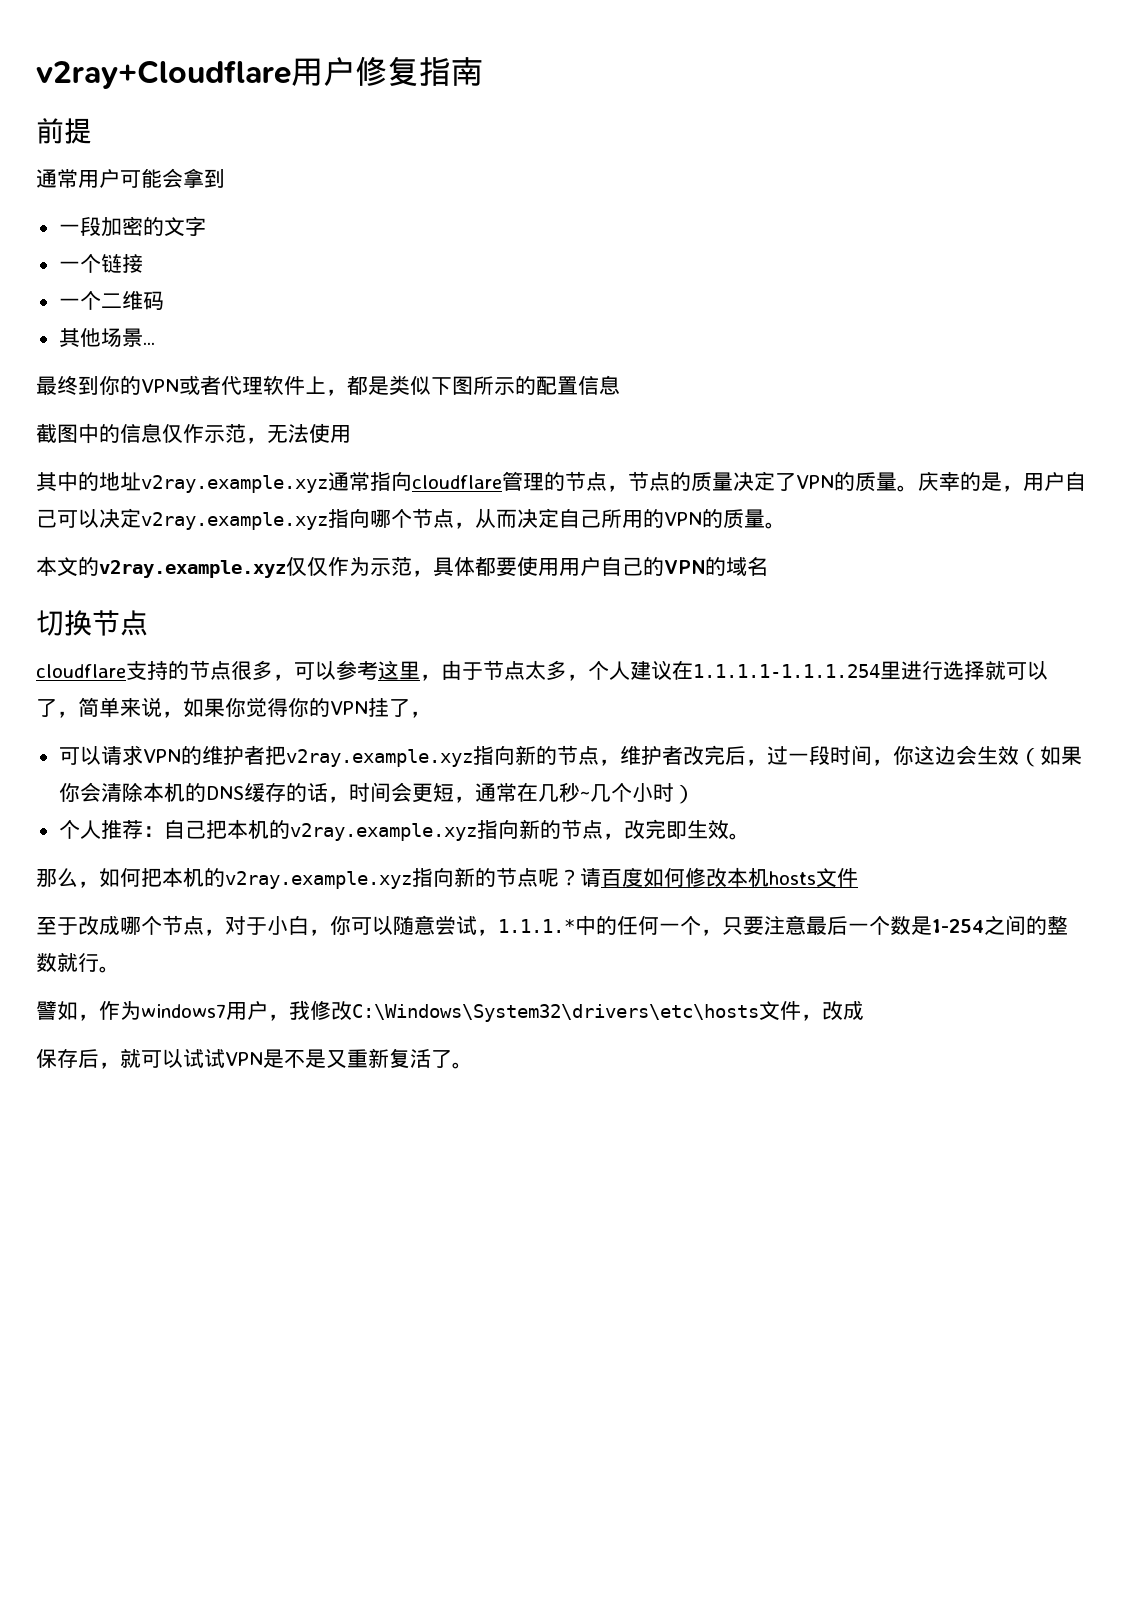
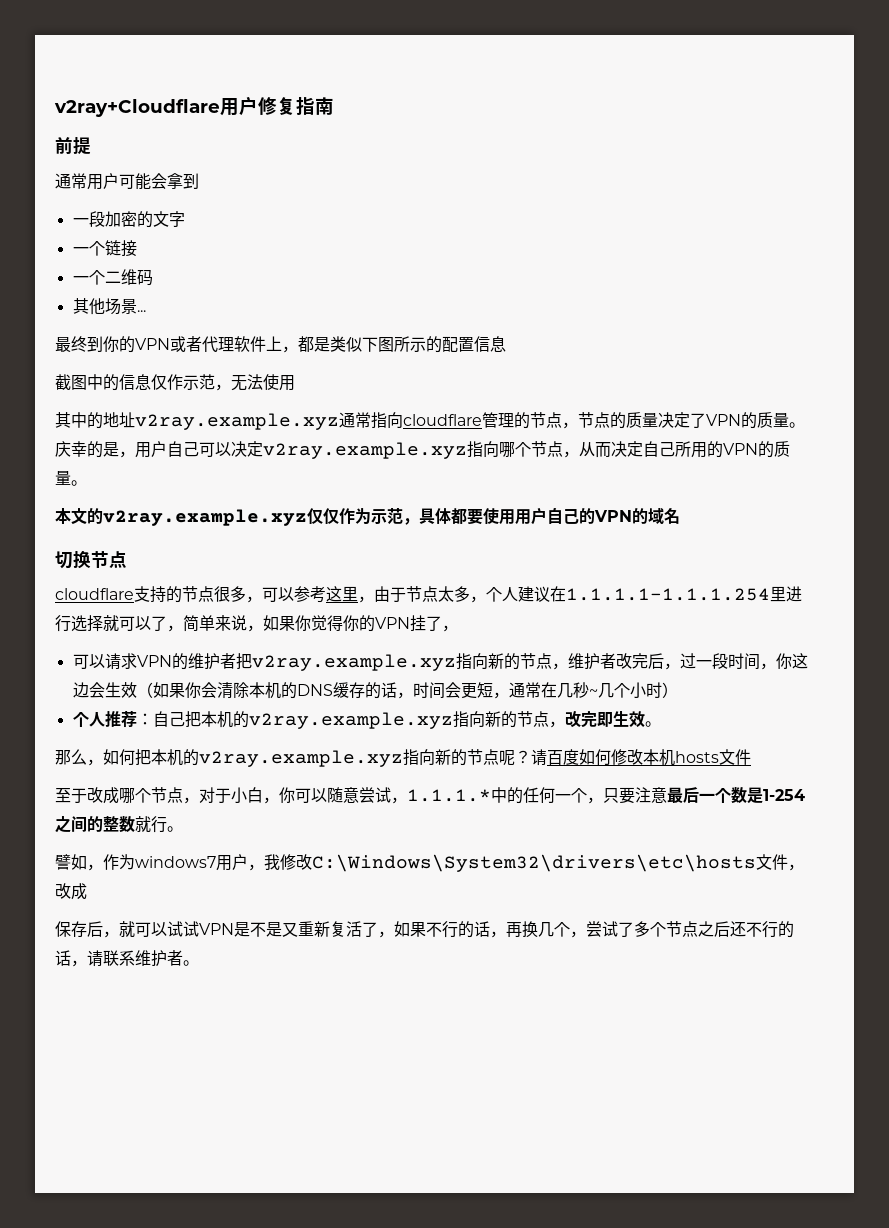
(452, 1059) none -> [378,921,794,938] [55,950,183,967] ，如果不行的话，再换几个，尝试了多个节点之后还不行的话，请联系维护者

